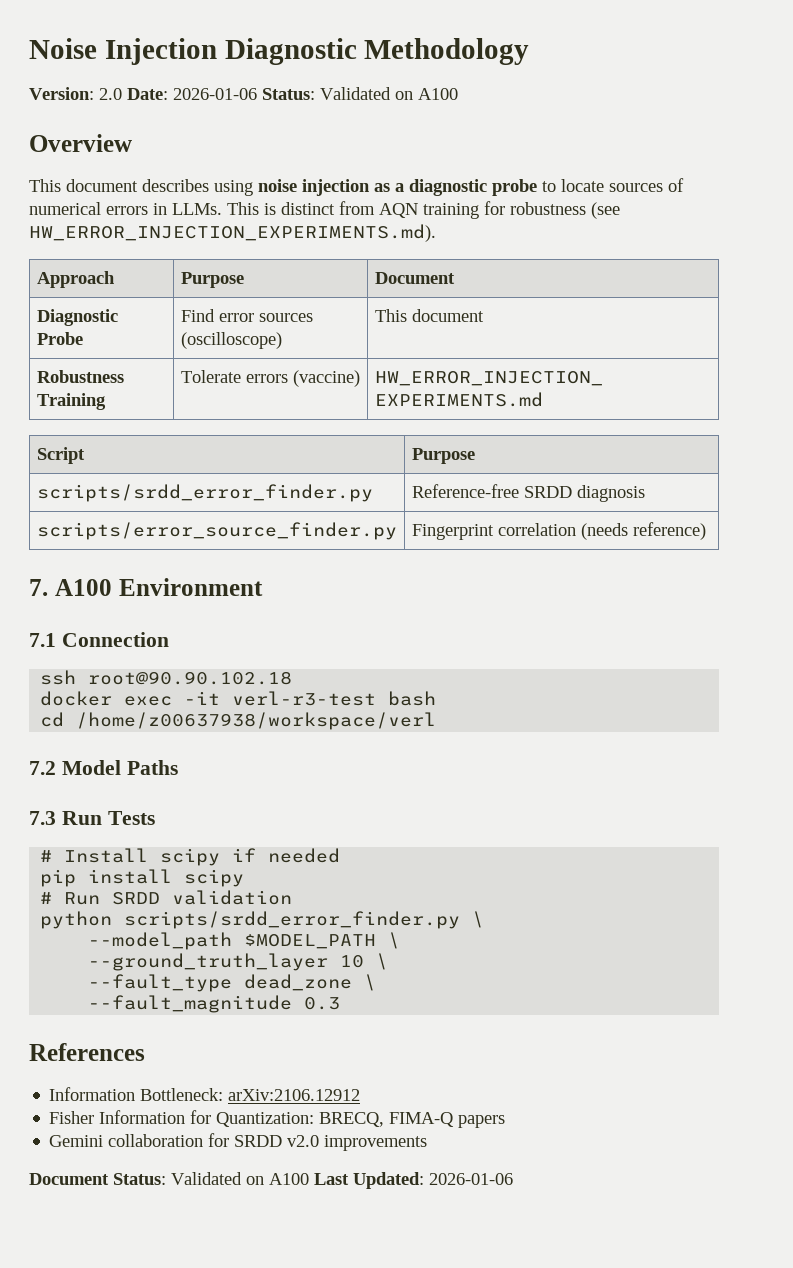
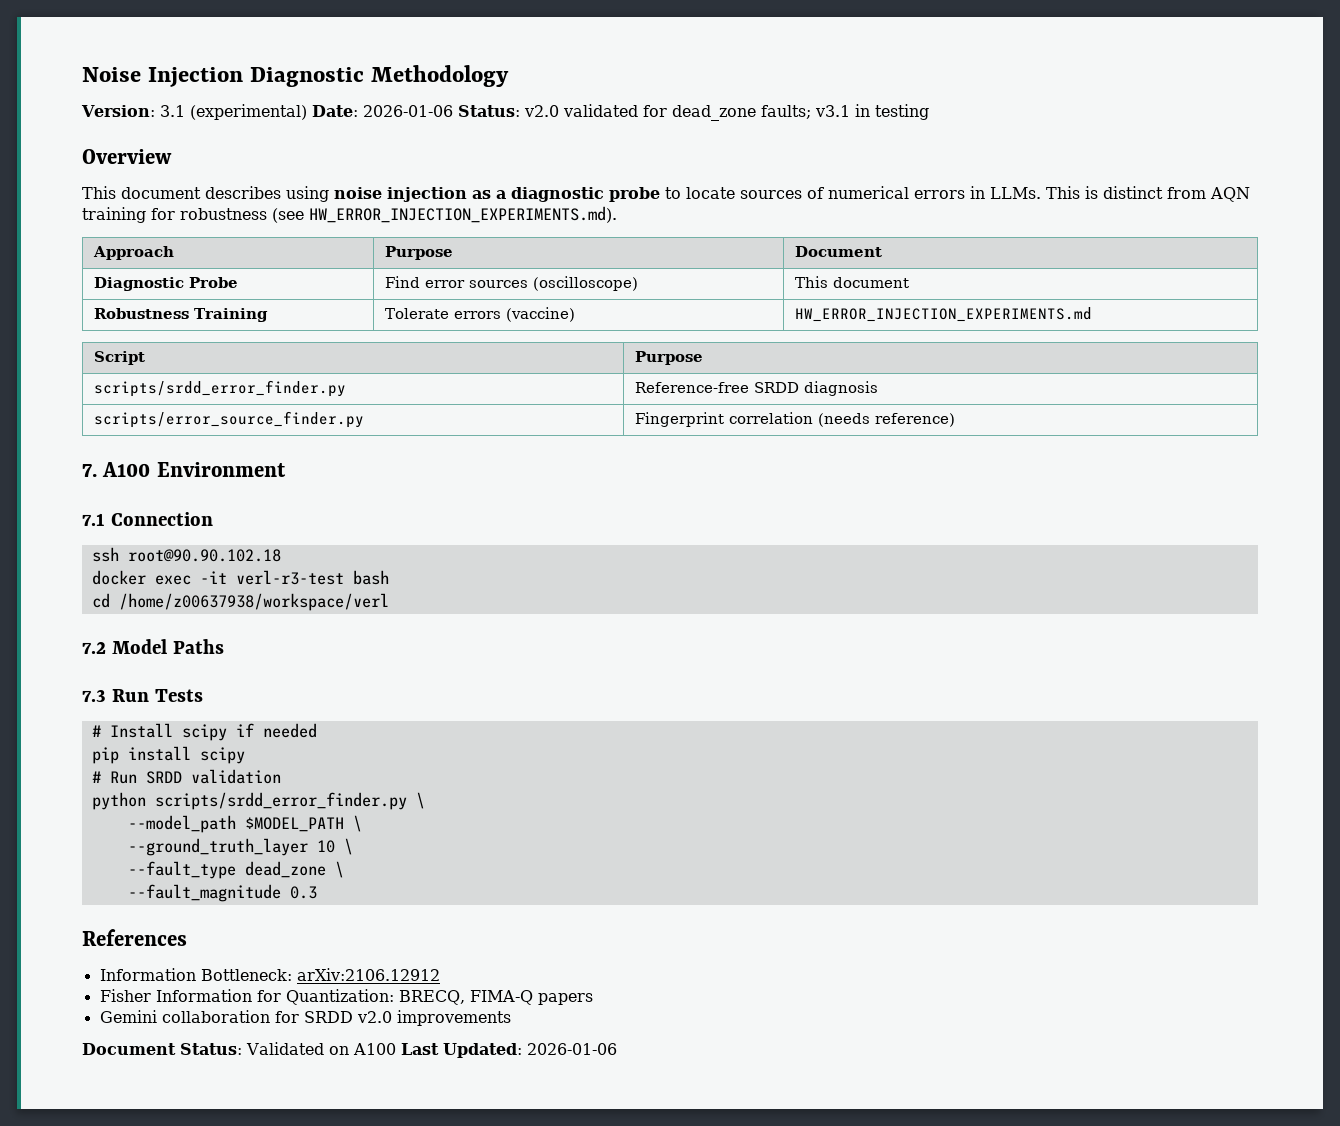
[99,88,122,100] 2.0 -> [159,104,307,120] 3.1 (experimental)
[320,87,458,100] Validated on A100 -> [523,104,929,121] v2.0 validated for dead_zone faults; v3.1 in testing

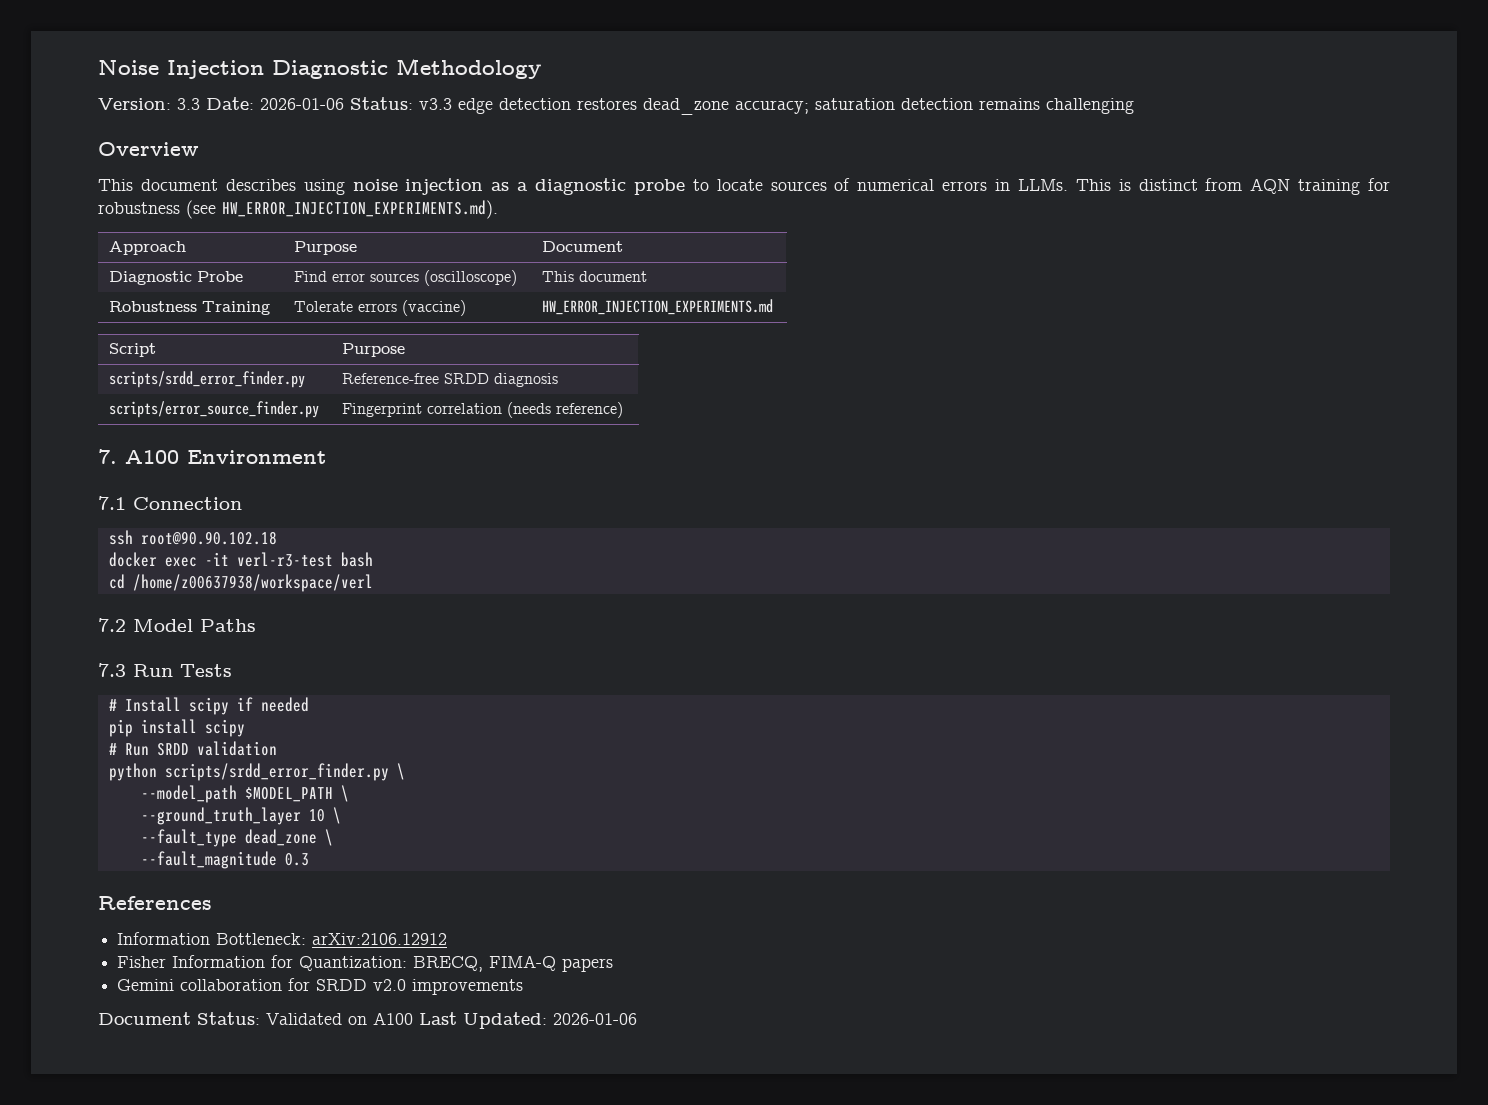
[159,104,307,120] 3.1 (experimental) -> [177,98,200,110] 3.3
[523,104,929,121] v2.0 validated for dead_zone faults; v3.1 in testing -> [419,98,1134,115] v3.3 edge detection restores dead_zone accuracy; saturation detection remains challenging

